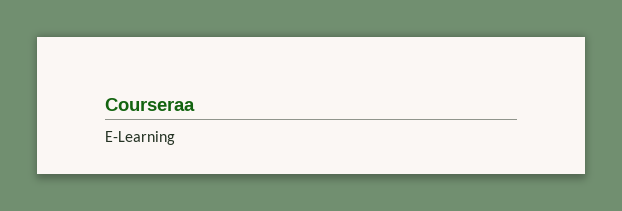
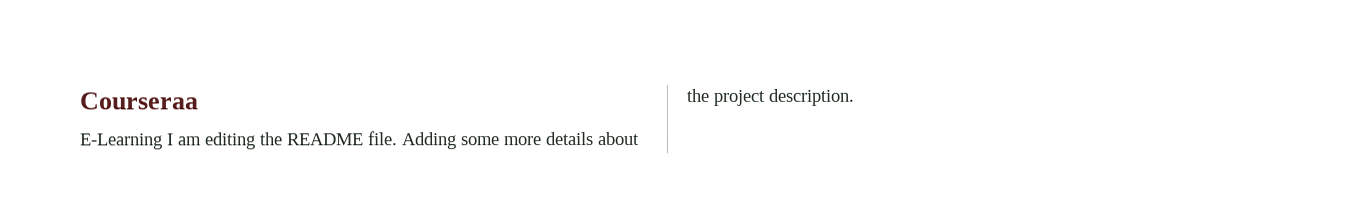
(175, 138) none -> [167,131,640,150] [686,88,854,106] I am editing the README file. Adding some more details about the project description.

